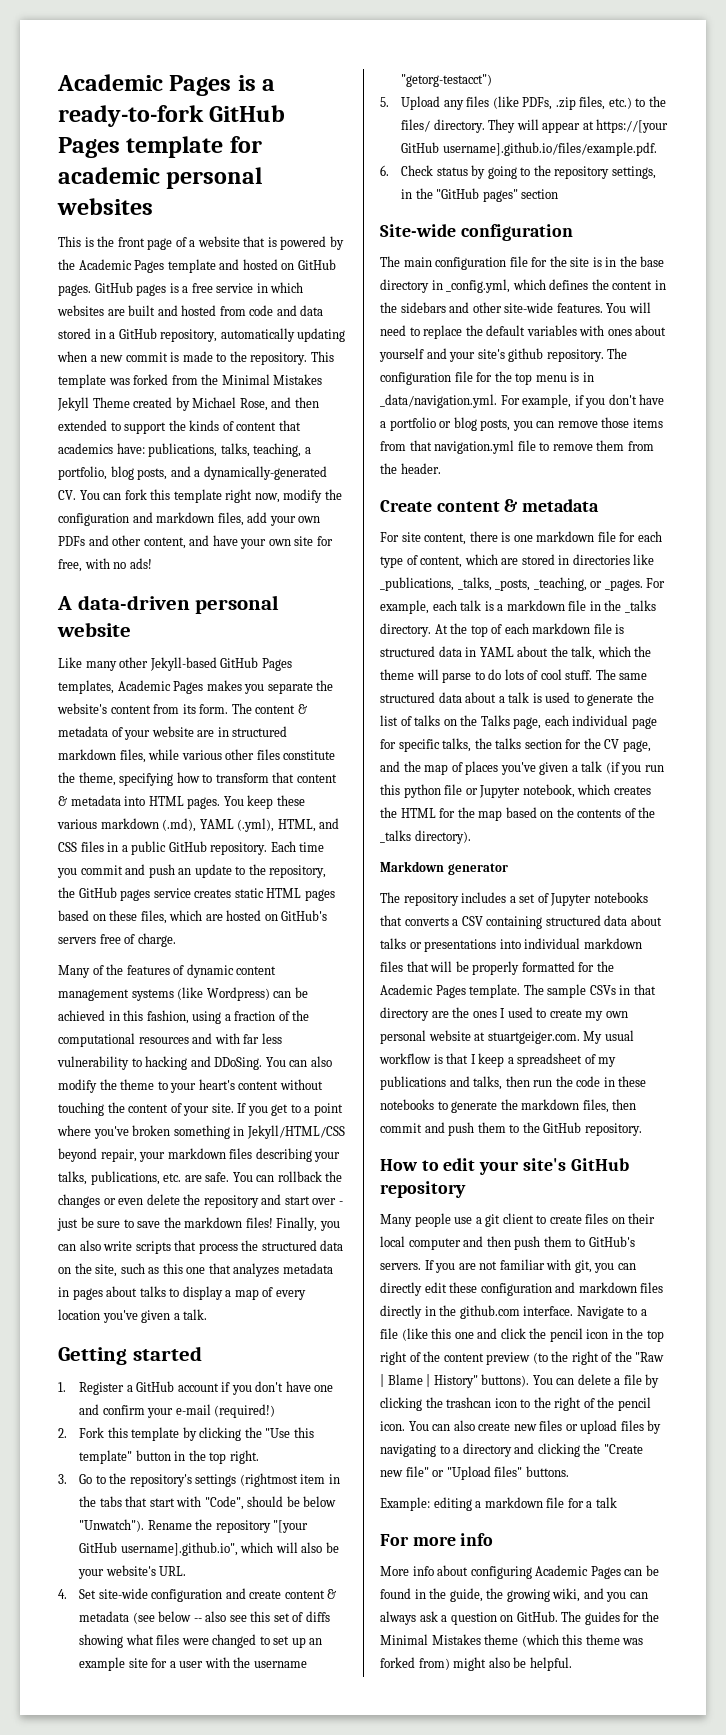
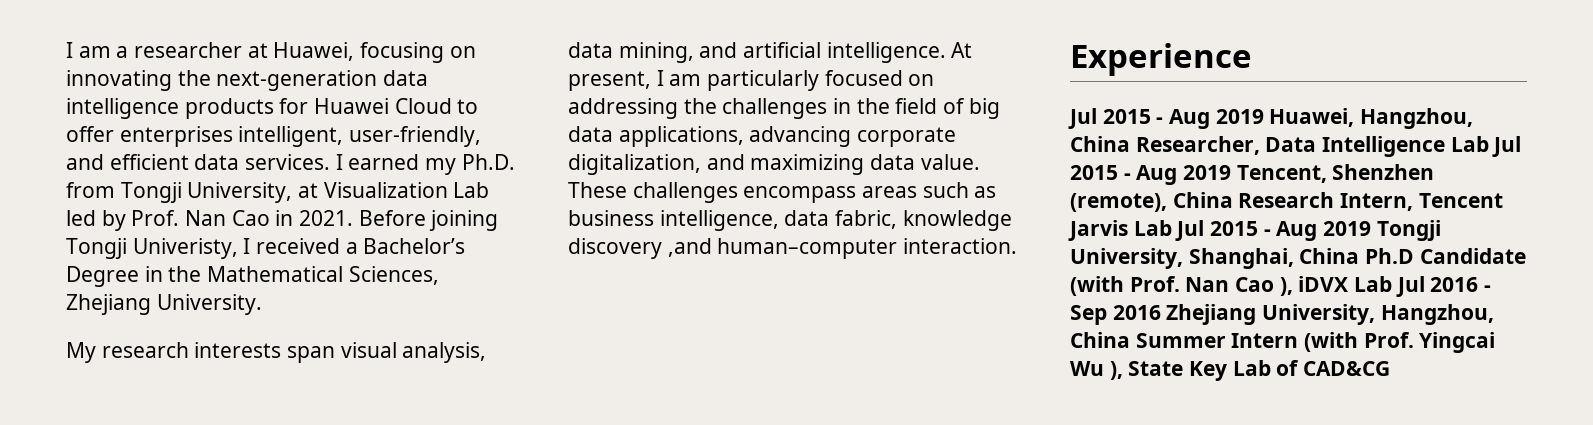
[57,74,276,96] [58,105,286,127] [58,136,262,158] [58,167,263,189] [57,198,153,215] [58,236,344,250] [58,259,336,273] [58,282,304,296] [57,305,324,316] [58,328,346,342] [57,351,334,365] [58,374,323,388] [57,397,319,411] [58,420,301,434] [58,443,311,457] [58,466,327,480] [58,489,342,503] [58,512,321,526] [58,535,333,549] [58,558,152,572] [57,595,280,614] [57,622,131,637] [58,657,292,671] [58,680,334,694] [57,703,307,714] [58,726,288,740] [58,749,336,763] [58,772,337,786] [58,795,305,809] [57,818,340,832] [58,841,325,855] [57,864,327,878] [58,887,335,901] [58,910,328,924] [58,933,176,947] [58,964,277,978] [58,987,308,1001] [58,1010,310,1024] [58,1033,282,1047] [57,1056,332,1070] [58,1079,323,1093] [58,1102,343,1116] [57,1125,345,1139] [58,1148,341,1162] [58,1171,343,1185] [58,1194,343,1208] [57,1217,340,1231] [58,1240,344,1254] [58,1263,333,1277] [58,1286,306,1300] [58,1309,208,1323] [58,1346,202,1365] [58,1381,334,1395] [78,1404,276,1418] [58,1427,314,1441] [78,1450,259,1464] [58,1473,340,1487] [78,1496,337,1510] [78,1519,309,1533] [78,1542,339,1556] [77,1565,187,1579] [58,1588,337,1602] [78,1611,330,1624] [78,1634,323,1648] [78,1657,307,1671] [400,74,492,87] [380,96,666,110] [400,119,669,133] [400,142,657,156] [380,165,656,179] [400,188,559,202] [380,224,573,241] [380,256,665,270] [380,279,666,293] [380,302,651,313] [380,325,667,339] [379,348,628,362] [380,371,594,385] [380,394,665,408] [380,417,663,431] [380,440,654,454] [380,463,441,474] [380,499,600,512] [380,531,662,545] [380,554,655,568] [380,577,666,591] [380,600,656,614] [380,623,625,637] [380,646,652,660] [380,669,648,683] [380,692,654,706] [380,715,657,729] [380,738,651,752] [380,761,664,775] [380,784,651,798] [380,807,656,821] [380,830,471,844] [380,861,508,875] [380,892,648,906] [380,915,662,929] [380,938,642,952] [380,961,614,975] [380,984,656,998] [380,1007,628,1021] [380,1030,634,1044] [379,1053,617,1067] [380,1076,647,1090] [380,1099,637,1113] [380,1122,642,1136] [380,1158,629,1175] [380,1181,466,1198] [380,1213,656,1227] [380,1236,635,1250] [380,1259,636,1273] [380,1282,664,1296] [380,1305,647,1319] [380,1328,664,1342] [380,1351,665,1365] [380,1374,660,1388] [380,1397,651,1411] [380,1420,662,1434] [380,1443,643,1457] [380,1466,569,1480] [380,1497,617,1511] [380,1533,494,1546] [380,1565,659,1579] [380,1588,648,1602] [380,1611,659,1625] [380,1634,644,1647] [380,1657,572,1671] Academic Pages is a ready-to-fork GitHub Pages template for academic personal websites // This is the front page of a website that is powered by the Academic Pages template and hosted on GitHub pages. GitHub pages is a free service in which websites are built and hosted from code and data stored in a GitHub repository, automatically updating when a new commit is made to the repository. This template was forked from the Minimal Mistakes Jekyll Theme created by Michael Rose, and then extended to support the kinds of content that academics have: publications, talks, teaching, a portfolio, blog posts, and a dynamically-generated CV. You can fork this template right now, modify the configuration and markdown files, add your own PDFs and other content, and have your own site for free, with no ads! // A data-driven personal website // Like many other Jekyll-based GitHub Pages templates, Academic Pages makes you separate the website's content from its form. The content & metadata of your website are in structured markdown files, while various other files constitute the theme, specifying how to transform that content & metadata into HTML pages. You keep these various markdown (.md), YAML (.yml), HTML, and CSS files in a public GitHub repository. Each time you commit and push an update to the repository, the GitHub pages service creates static HTML pages based on these files, which are hosted on GitHub's servers free of charge. // Many of the features of dynamic content management systems (like Wordpress) can be achieved in this fashion, using a fraction of the computational resources and with far less vulnerability to hacking and DDoSing. You can also modify the theme to your heart's content without touching the content of your site. If you get to a point where you've broken something in Jekyll/HTML/CSS beyond repair, your markdown files describing your talks, publications, etc. are safe. You can rollback the changes or even delete the repository and start over - just be sure to save the markdown files! Finally, you can also write scripts that process the structured data on the site, such as this one that analyzes metadata in pages about talks to display a map of every location you've given a talk. // Getting started // 1. Register a GitHub account if you don't have one and confirm your e-mail (required!) // 2. Fork this template by clicking the "Use this template" button in the top right. // 3. Go to the repository's settings (rightmost item in the tabs that start with "Code", should be below "Unwatch"). Rename the repository "[your GitHub username].github.io", which will also be your website's URL. // 4. Set site-wide configuration and create content & metadata (see below -- also see this set of diffs showing what files were changed to set up an example site for a user with the username "getorg-testacct") // 5. Upload any files (like PDFs, .zip files, etc.) to the files/ directory. They will appear at https://[your GitHub username].github.io/files/example.pdf. // 6. Check status by going to the repository settings, in the "GitHub pages" section // Site-wide configuration // The main configuration file for the site is in the base directory in _config.yml, which defines the content in the sidebars and other site-wide features. You will need to replace the default variables with ones about yourself and your site's github repository. The configuration file for the top menu is in _data/navigation.yml. For example, if you don't have a portfolio or blog posts, you can remove those items from that navigation.yml file to remove them from the header. // Create content & metadata // For site content, there is one markdown file for each type of content, which are stored in directories like _publications, _talks, _posts, _teaching, or _pages. For example, each talk is a markdown file in the _talks directory. At the top of each markdown file is structured data in YAML about the talk, which the theme will parse to do lots of cool stuff. The same structured data about a talk is used to generate the list of talks on the Talks page, each individual page for specific talks, the talks section for the CV page, and the map of places you've given a talk (if you run this python file or Jupyter notebook, which creates the HTML for the map based on the contents of the _talks directory). // Markdown generator // The repository includes a set of Jupyter notebooks that converts a CSV containing structured data about talks or presentations into individual markdown files that will be properly formatted for the Academic Pages template. The sample CSVs in that directory are the ones I used to create my own personal website at stuartgeiger.com. My usual workflow is that I keep a spreadsheet of my publications and talks, then run the code in these notebooks to generate the markdown files, then commit and push them to the GitHub repository. // How to edit your site's GitHub repository // Many people use a git client to create files on their local computer and then push them to GitHub's servers. If you are not familiar with git, you can directly edit these configuration and markdown files directly in the github.com interface. Navigate to a file (like this one and click the pencil icon in the top right of the content preview (to the right of the "Raw | Blame | History" buttons). You can delete a file by clicking the trashcan icon to the right of the pencil icon. You can also create new files or upload files by navigating to a directory and clicking the "Create new file" or "Upload files" buttons. // Example: editing a markdown file for a talk // For more info // More info about configuring Academic Pages can be found in the guide, the growing wiki, and you can always ask a question on GitHub. The guides for the Minimal Mistakes theme (which this theme was forked from) might also be helpful. -> [66,42,476,63] [66,70,429,91] [66,98,479,119] [66,126,482,147] [66,154,515,175] [66,182,490,203] [66,210,499,231] [66,238,466,259] [66,266,439,287] [66,294,262,315] [66,342,487,363] [568,42,973,63] [568,70,935,91] [568,98,1000,119] [568,126,957,147] [568,154,980,175] [568,182,997,203] [568,210,1012,231] [568,238,1018,259] [1070,43,1252,76] [1068,108,1474,129] [1070,136,1522,157] [1070,164,1435,185] [1070,192,1503,212] [1068,220,1441,241] [1070,248,1526,269] [1070,276,1492,297] [1070,304,1494,325] [1070,332,1496,353] [1070,360,1391,381] I am a researcher at Huawei, focusing on innovating the next-generation data intelligence products for Huawei Cloud to offer enterprises intelligent, user-friendly, and efficient data services. I earned my Ph.D. from Tongji University, at Visualization Lab led by Prof. Nan Cao in 2021. Before joining Tongji Univeristy, I received a Bachelor’s Degree in the Mathematical Sciences, Zhejiang University. // My research interests span visual analysis, data mining, and artificial intelligence. At present, I am particularly focused on addressing the challenges in the field of big data applications, advancing corporate digitalization, and maximizing data value. These challenges encompass areas such as business intelligence, data fabric, knowledge discovery ,and human–computer interaction. // Experience // Jul 2015 - Aug 2019 Huawei, Hangzhou, China Researcher, Data Intelligence Lab Jul 2015 - Aug 2019 Tencent, Shenzhen (remote), China Research Intern, Tencent Jarvis Lab Jul 2015 - Aug 2019 Tongji University, Shanghai, China Ph.D Candidate (with Prof. Nan Cao ), iDVX Lab Jul 2016 - Sep 2016 Zhejiang University, Hangzhou, China Summer Intern (with Prof. Yingcai Wu ), State Key Lab of CAD&CG

